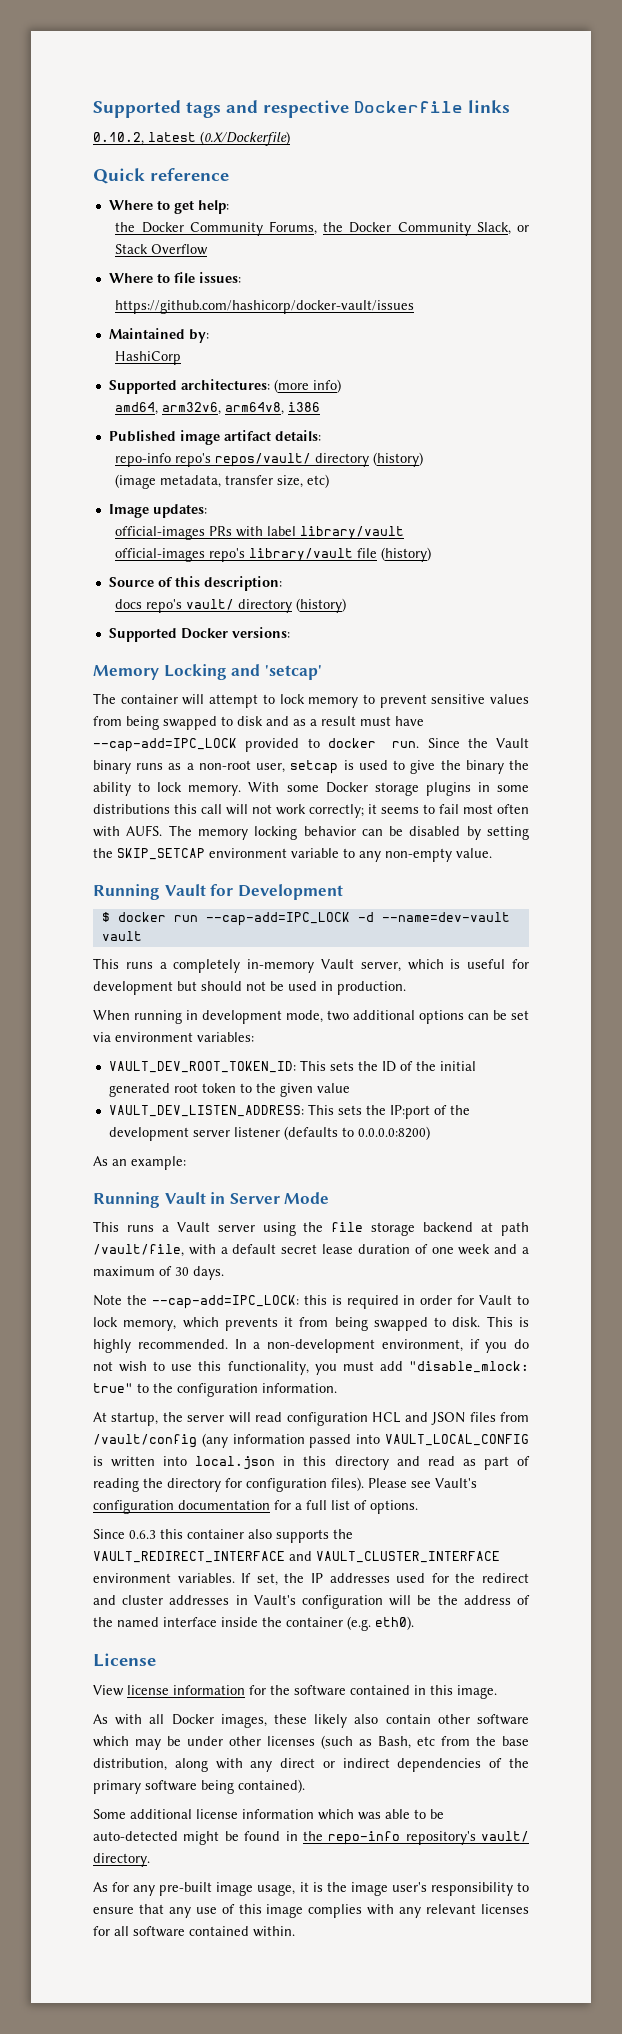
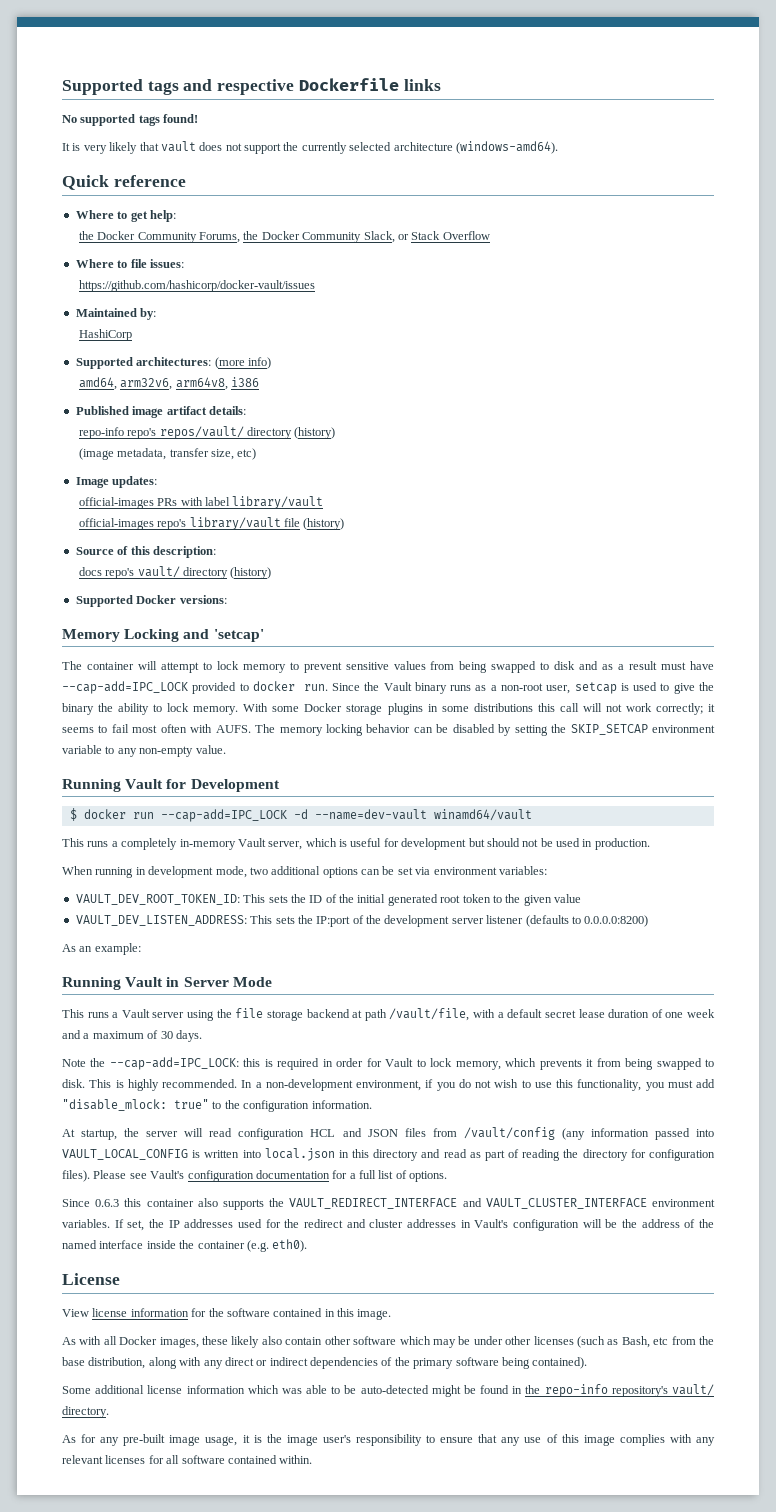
[93,131,290,146] 0.10.2, latest (0.X/Dockerfile) -> [62,114,199,126] [62,141,558,154] No supported tags found! // It is very likely that vault does not support the currently selected architecture (windows-amd64).
[101,931,142,941] vault -> [433,809,532,821] winamd64/vault

